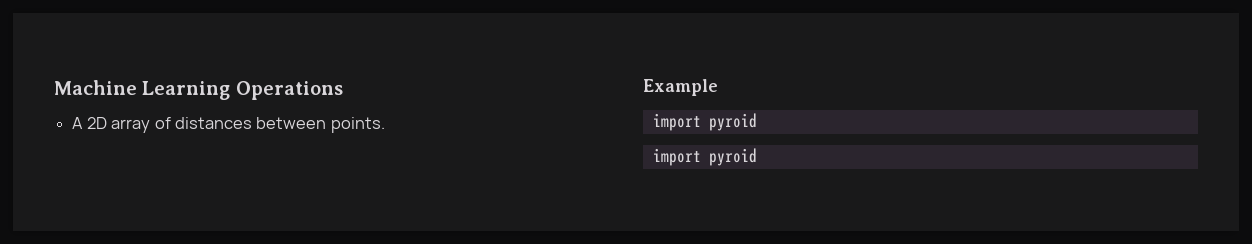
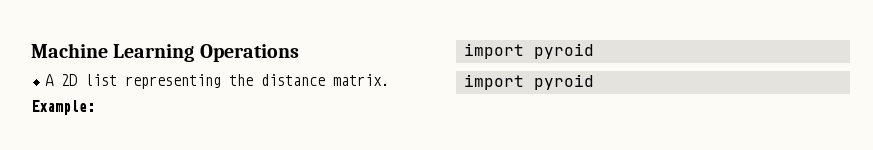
[111,117,385,133] [643,79,718,96] array of distances between points. // Example -> [84,74,389,89] [31,100,95,115] list representing the distance matrix. // Example:

